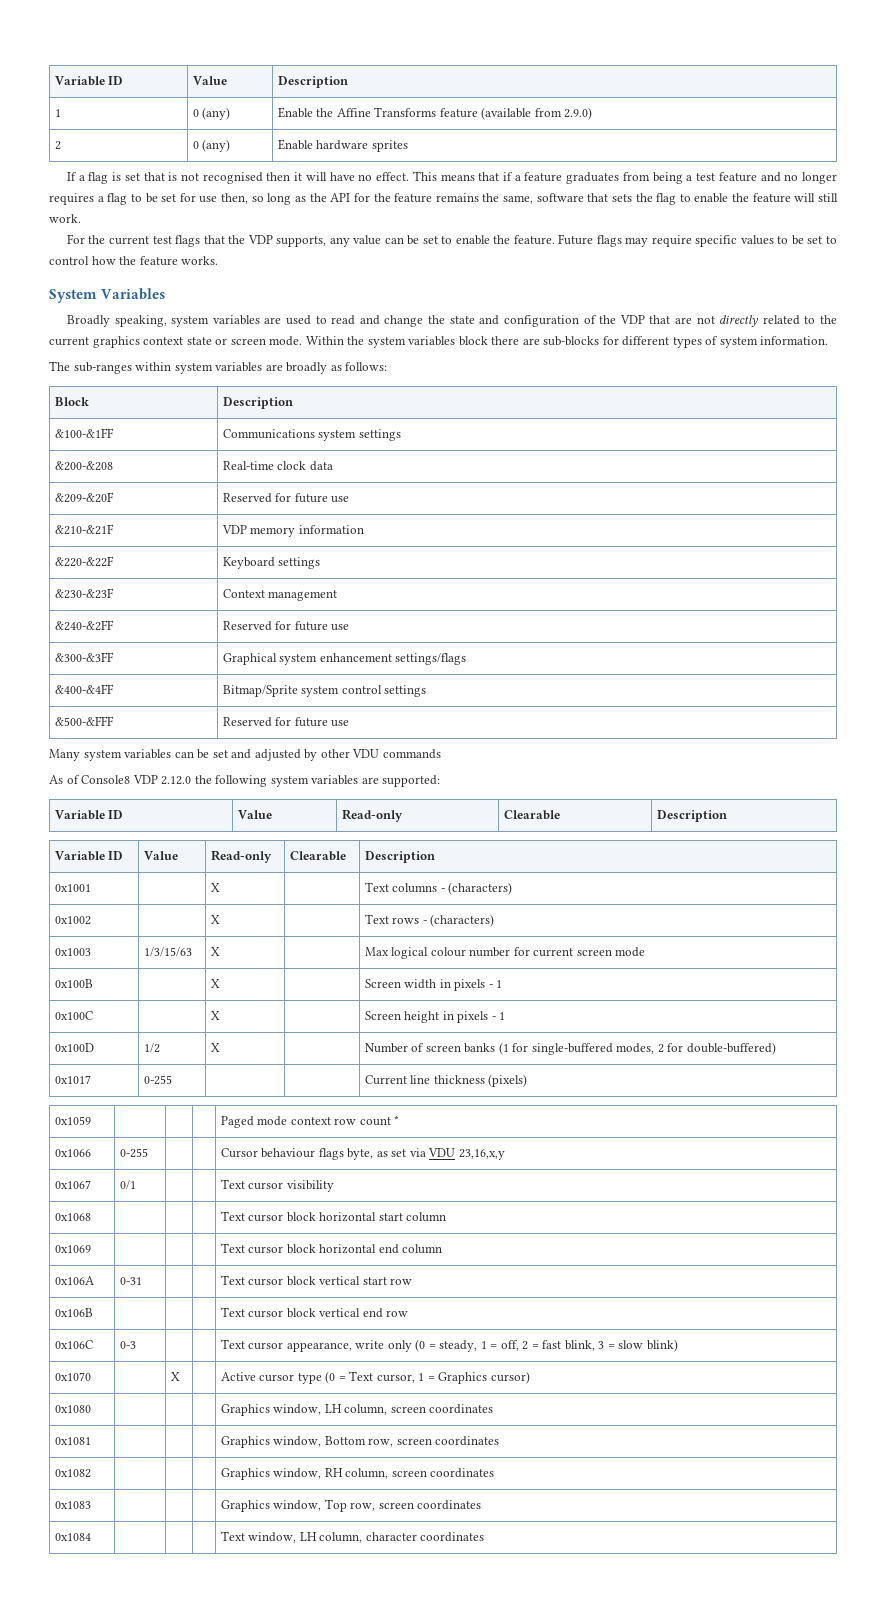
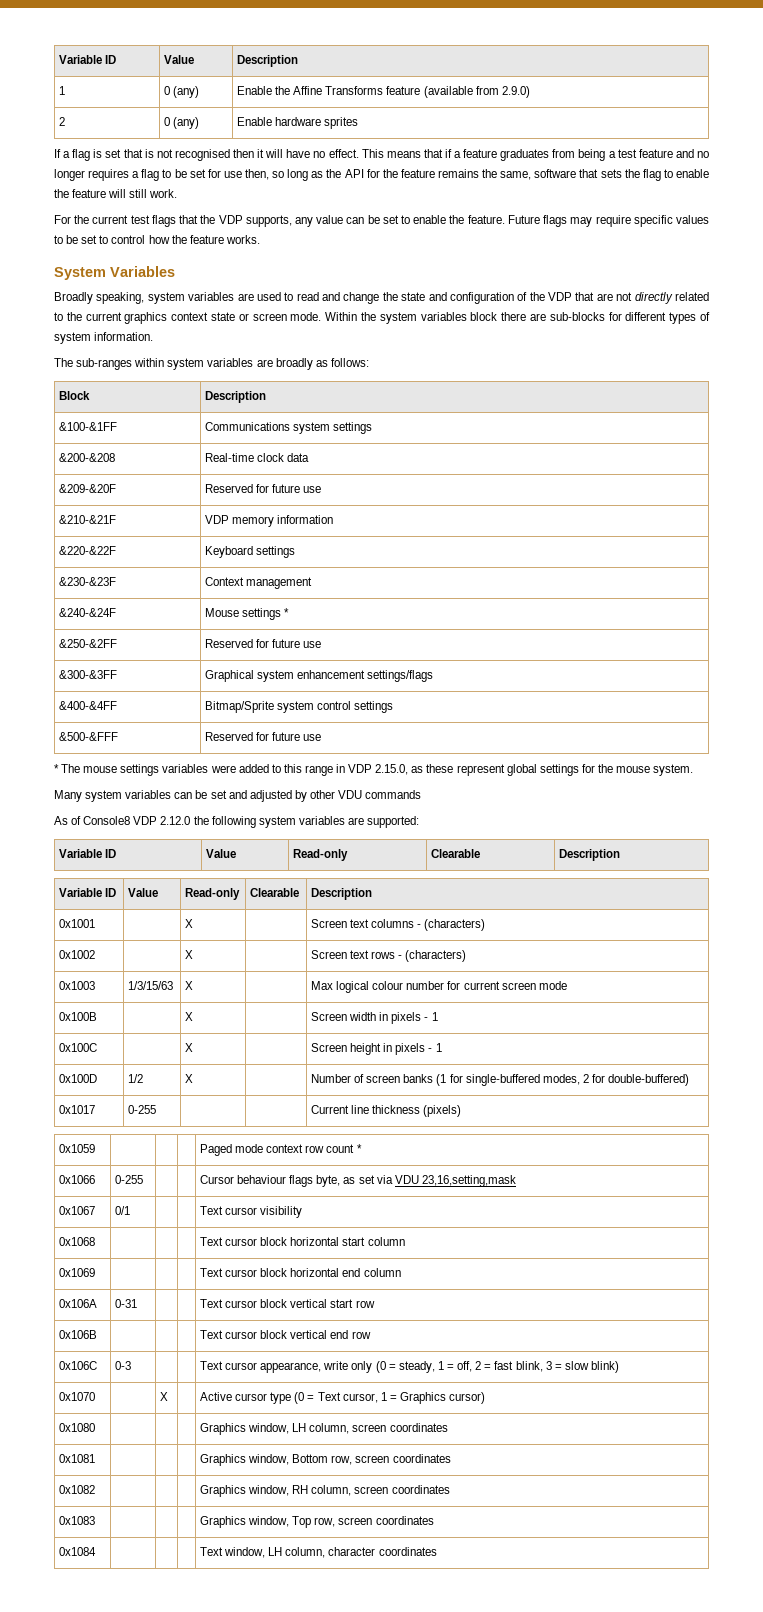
[54,620,114,631] &240-&2FF -> [59,608,117,617] [205,608,290,620] [59,639,118,648] &240-&24F | Mouse settings * // &250-&2FF
(350, 723) none -> [54,764,694,776] // * The mouse settings variables were added to this range in VDP 2.15.0, as these represent global settings for the mouse system.
[364,882,389,892] Text -> [311,919,370,928] Screen text
[364,914,389,924] Text -> [311,950,370,959] Screen text
[458,1149,505,1160] 23,16,x,y -> [421,1175,516,1187] 23,16,setting,mask

